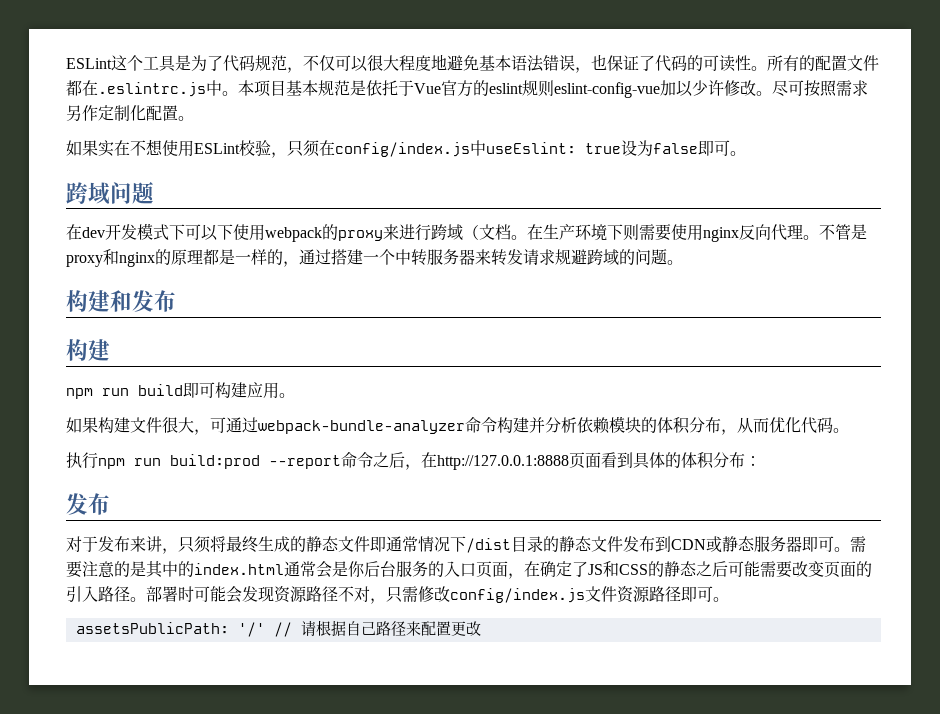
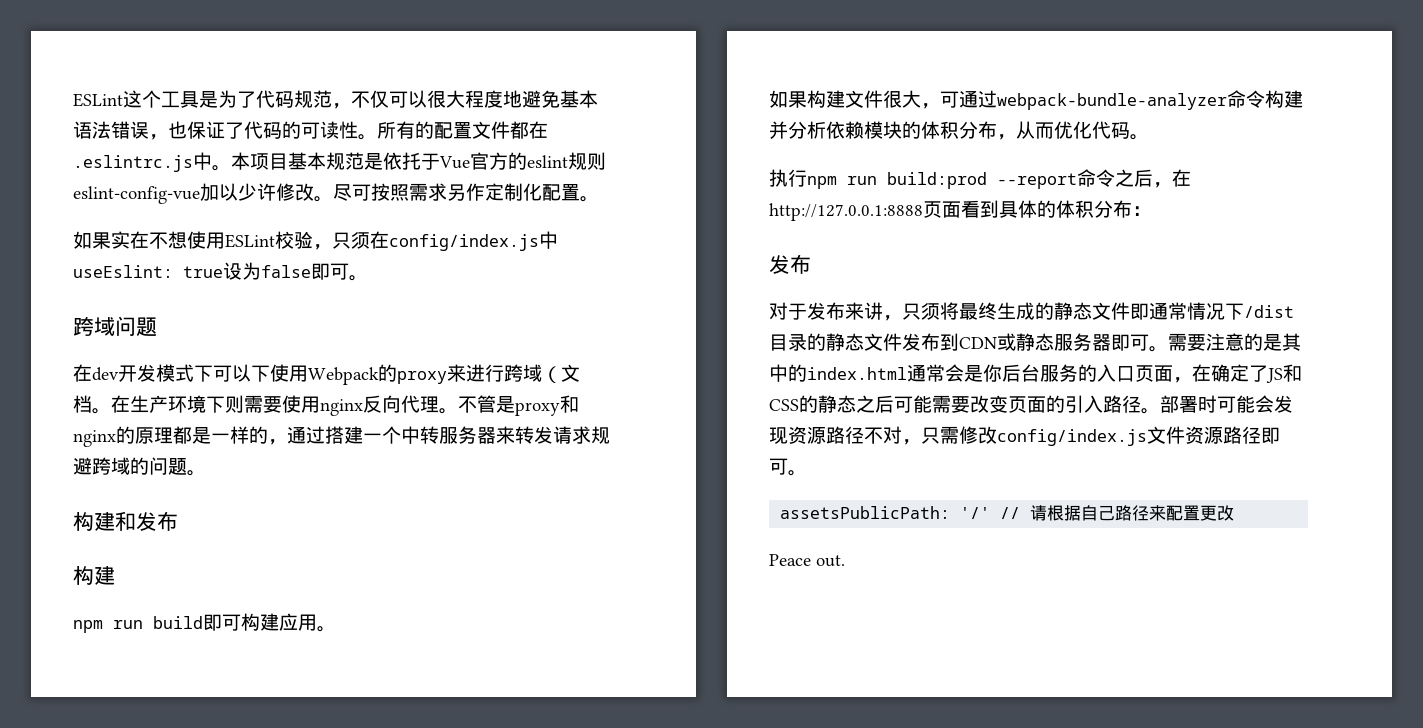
[265,227,322,242] webpack -> [308,367,379,385] Webpack
(481, 628) none -> [769,554,845,567] // Peace out.

